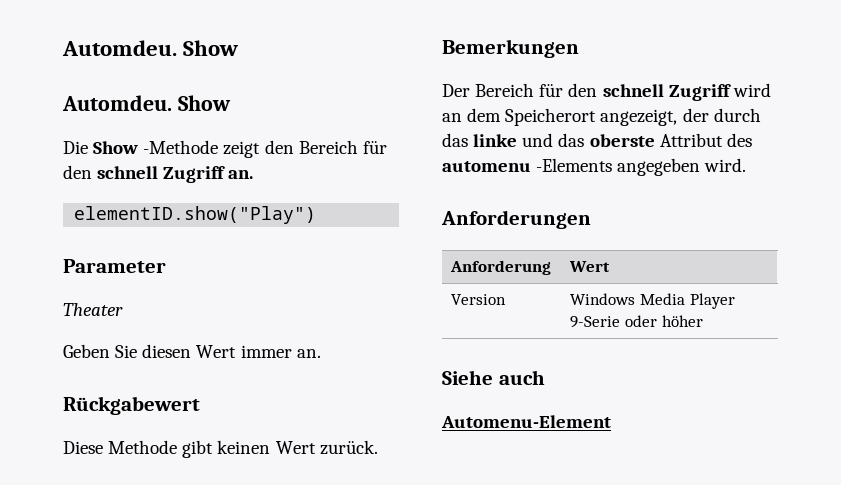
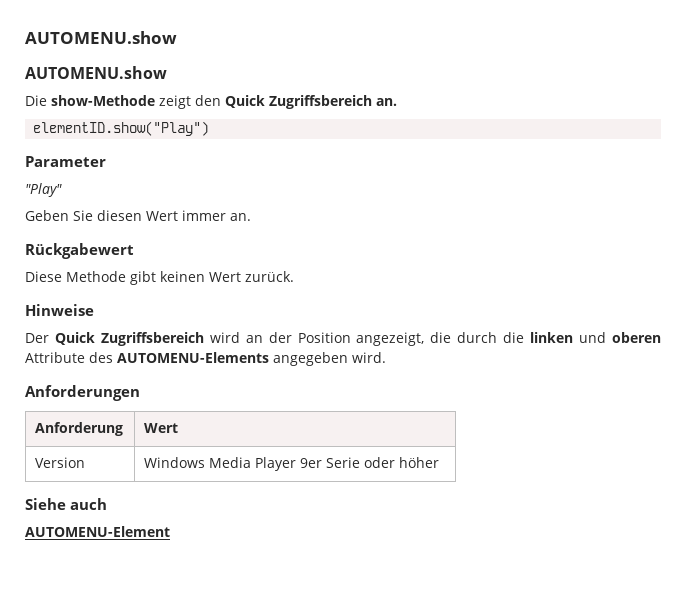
[62,40,239,56] [62,95,231,111] [63,140,387,158] [63,165,226,183] Automdeu. Show // Automdeu. Show // Die Show -Methode zeigt den Bereich für den schnell Zugriff -> [25,31,177,44] [25,66,167,79] [25,95,372,109] AUTOMENU.show // AUTOMENU.show // Die show-Methode zeigt den Quick Zugriffsbereich
[63,303,123,316] Theater -> [25,183,62,197] "Play"
[442,39,579,58] Bemerkungen -> [25,304,94,316] Hinweise
[475,83,771,101] [442,108,761,126] [442,133,752,147] [442,158,613,172] Bereich für den schnell Zugriff wird an dem Speicherort angezeigt, der durch das linke und das oberste Attribut des automenu -Elements -> [54,332,661,346] [25,352,269,363] Quick Zugriffsbereich wird an der Position angezeigt, die durch die linken und oberen Attribute des AUTOMENU-Elements
[570,316,621,328] 9-Serie -> [300,457,361,468] 9er Serie
[441,415,611,428] Automenu-Element -> [25,526,170,537] AUTOMENU-Element

